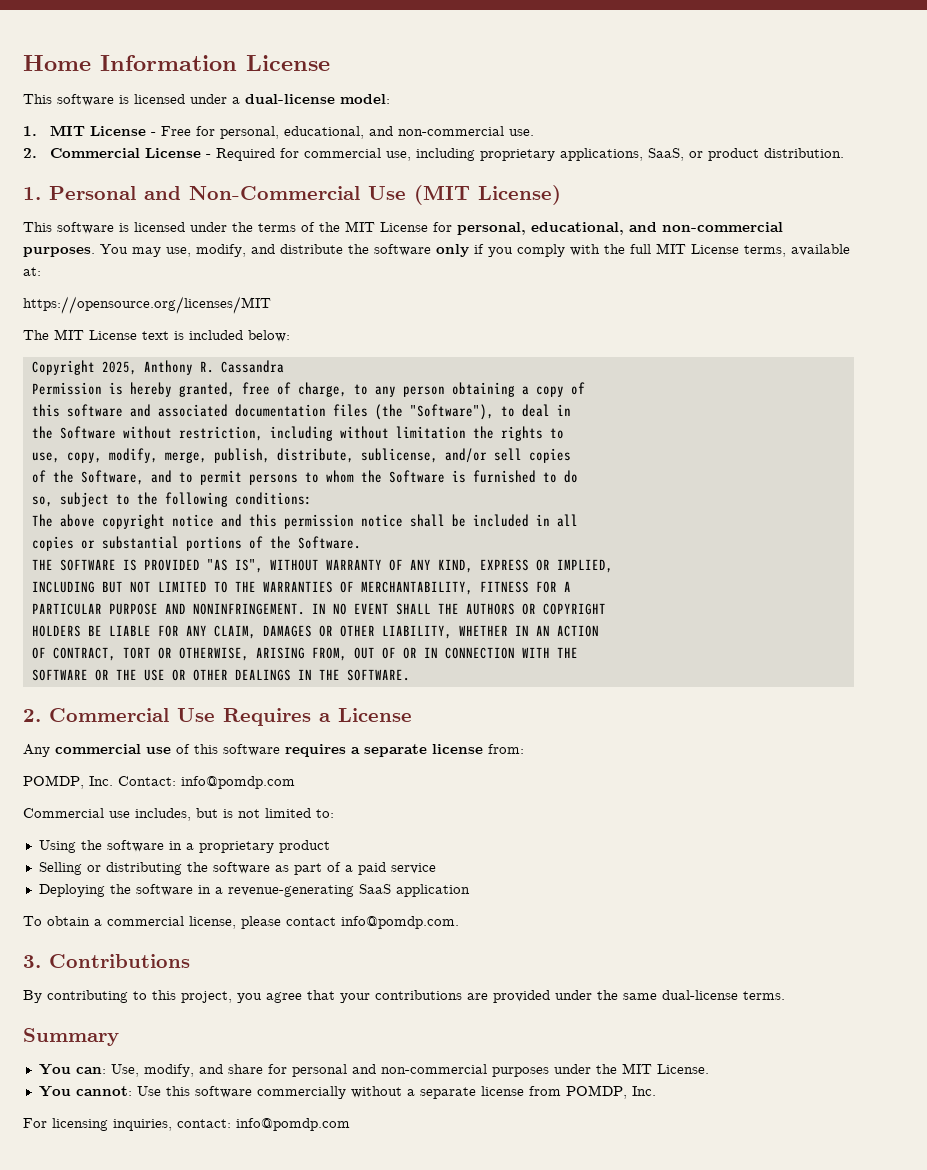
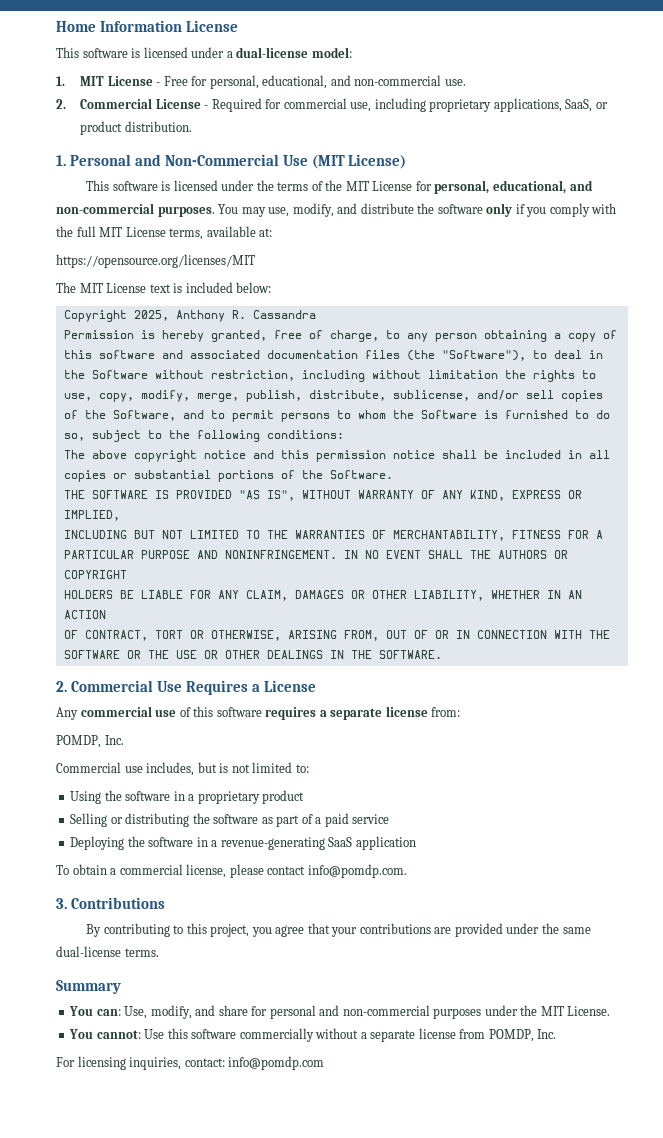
[118,776,295,789] Contact: info@pomdp.com -> (124, 740) none

